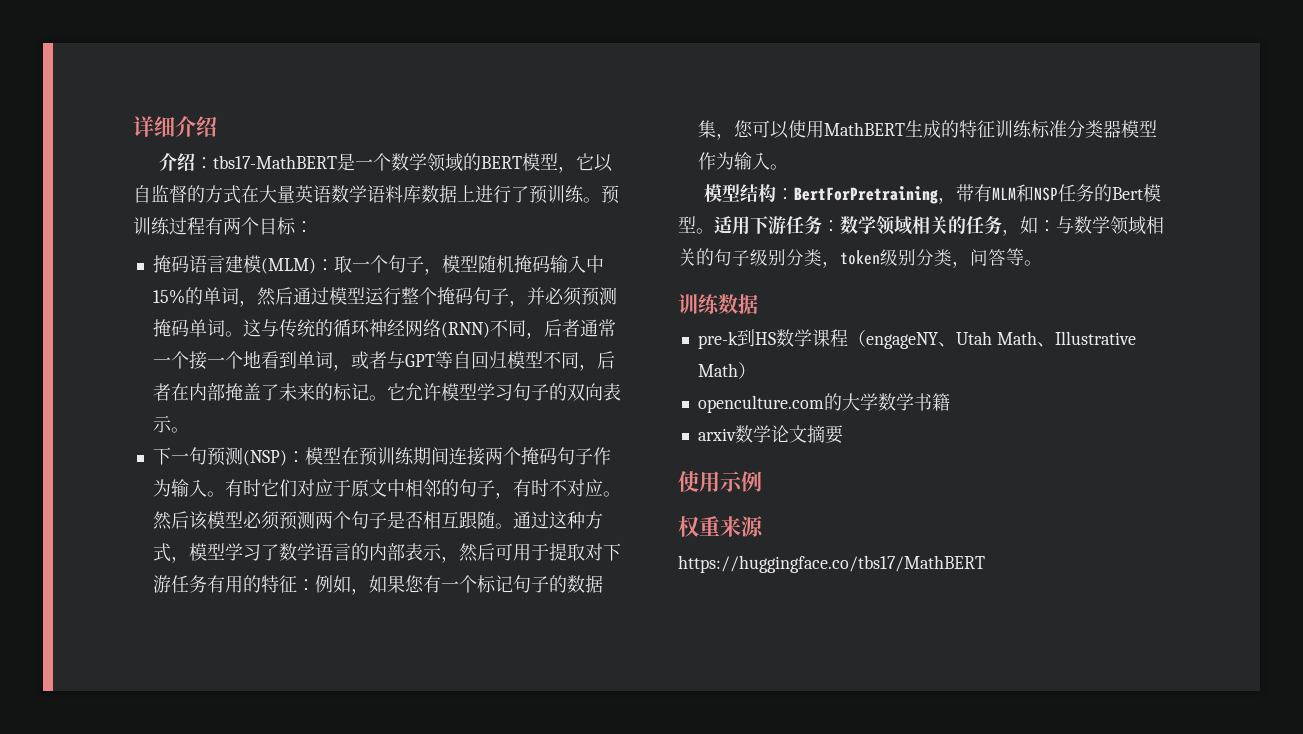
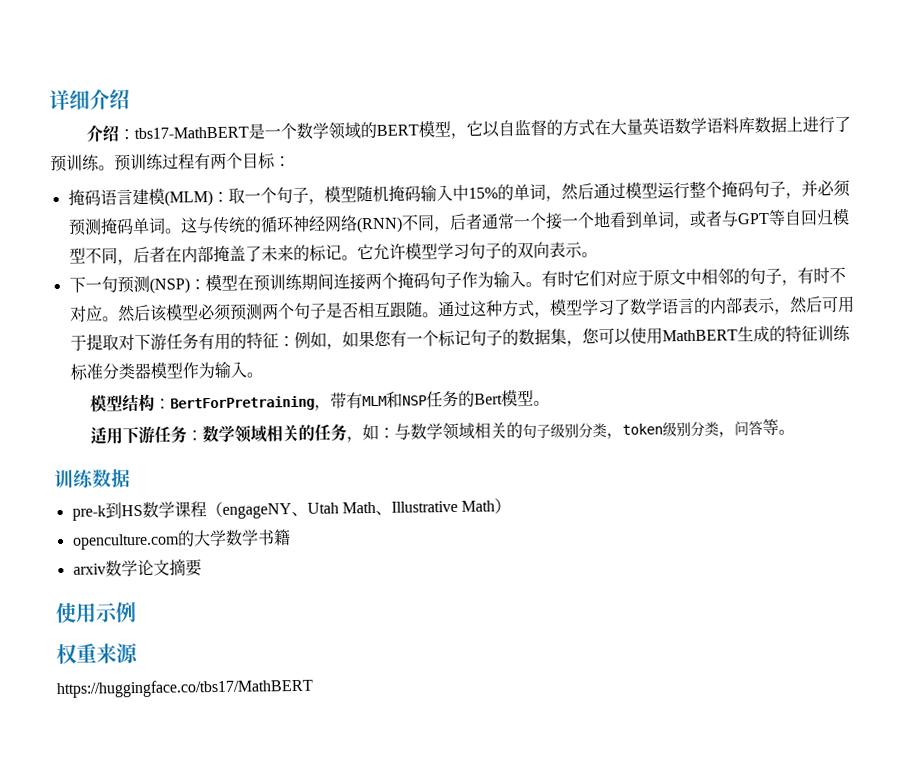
(714, 231) none -> (550, 403) //

